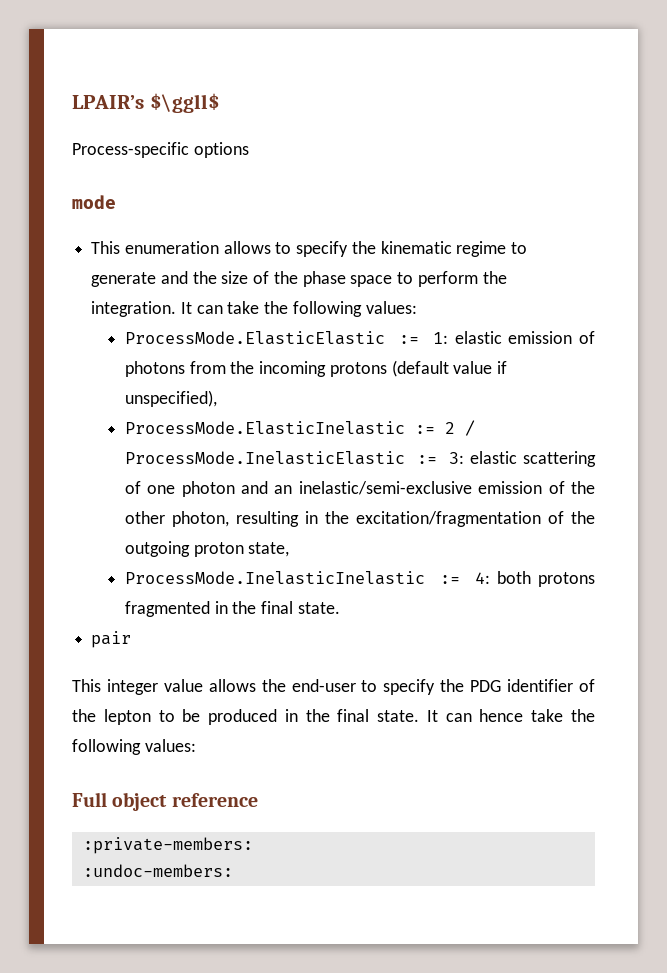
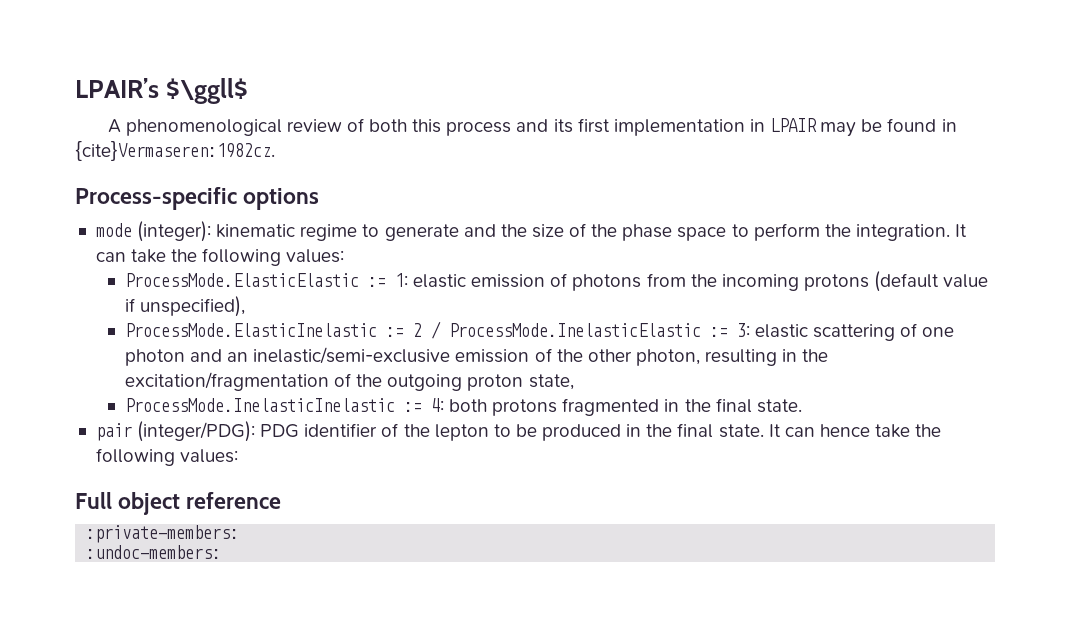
[72,142,249,158] [72,195,116,209] [91,241,376,257] Process-specific options // mode // This enumeration allows to specify the -> [107,118,957,137] [75,141,275,161] [75,187,320,210] [95,221,212,242] A phenomenological review of both this process and its first implementation in LPAIR may be found in {cite}Vermaseren:1982cz. // Process-specific options // mode (integer):
[72,679,465,695] // This integer value allows the end-user to specify the -> [137,421,256,442] (integer/PDG):

